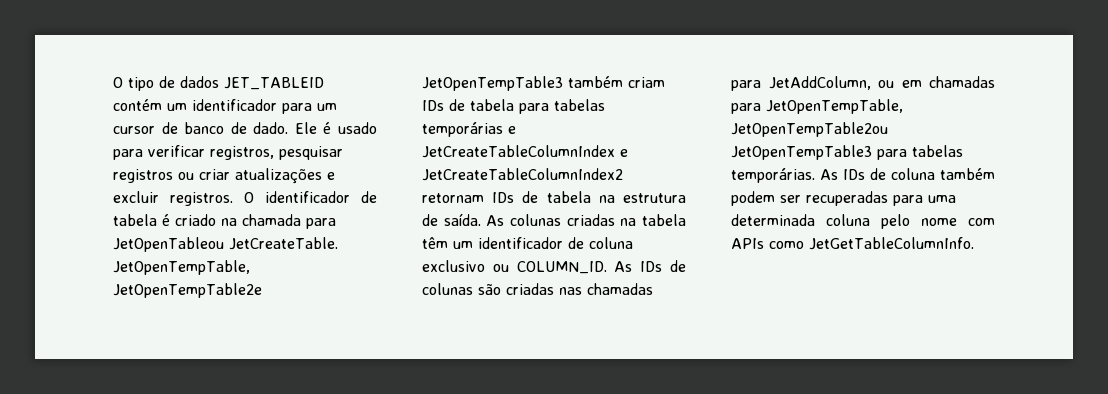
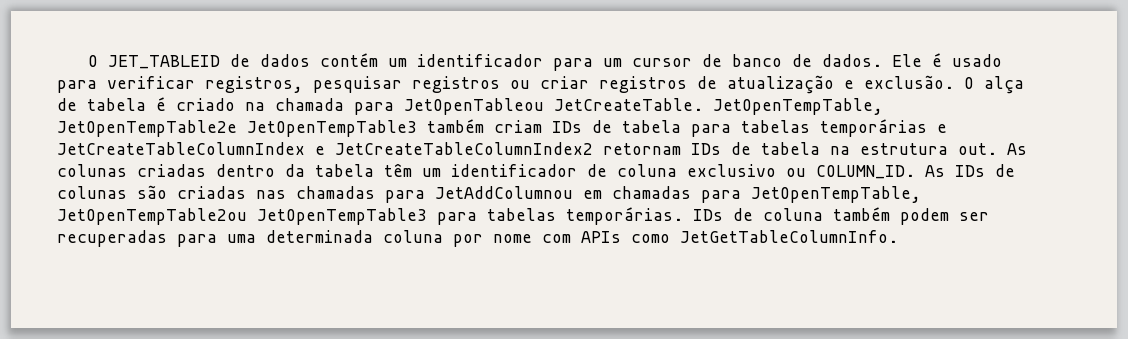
[113,77,154,91] O tipo -> [88,55,221,69] O JET_TABLEID
[224,77,324,90] JET_TABLEID -> (311, 60) none
[253,122,289,134] dado. -> [822,54,883,67] dados.
[235,168,335,184] [113,191,350,206] atualizações e excluir registros. O identificador -> [599,75,1024,94] registros de atualização e exclusão. O alça
[422,213,481,226] de saída. -> [958,143,997,155] out.
[620,218,637,226] na -> [216,164,305,177] dentro da
[768,76,894,90] JetAddColumn, ou -> [435,186,573,199] JetAddColumnou
[820,169,838,180] As -> (683, 216) none
[881,214,910,229] pelo -> [453,234,483,247] por

